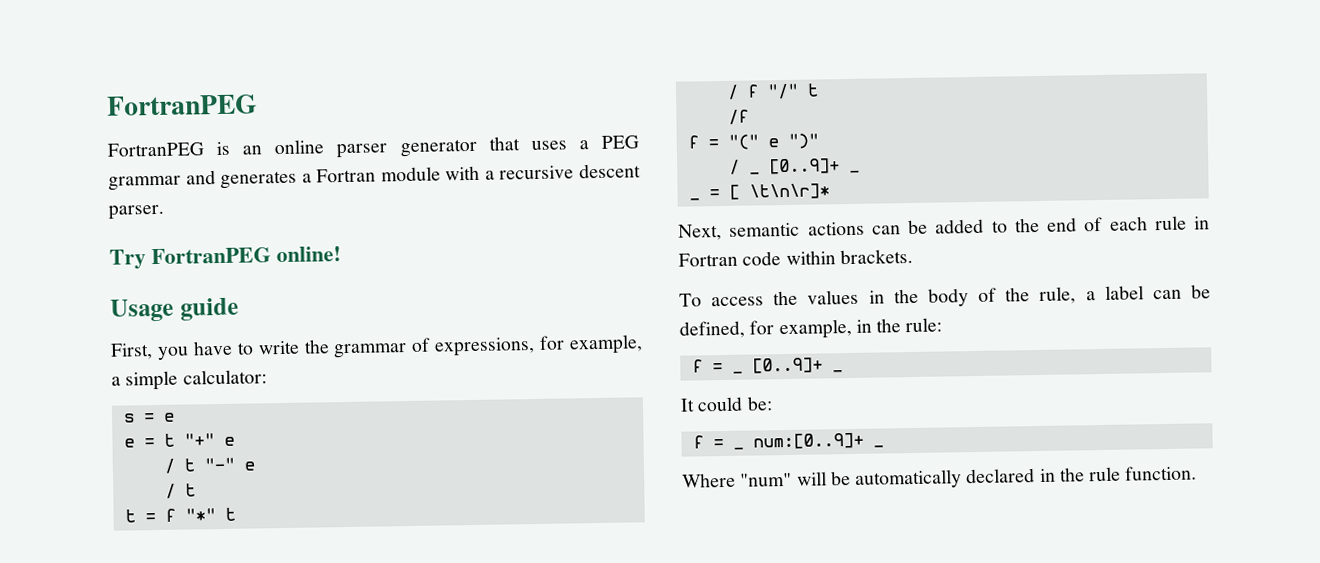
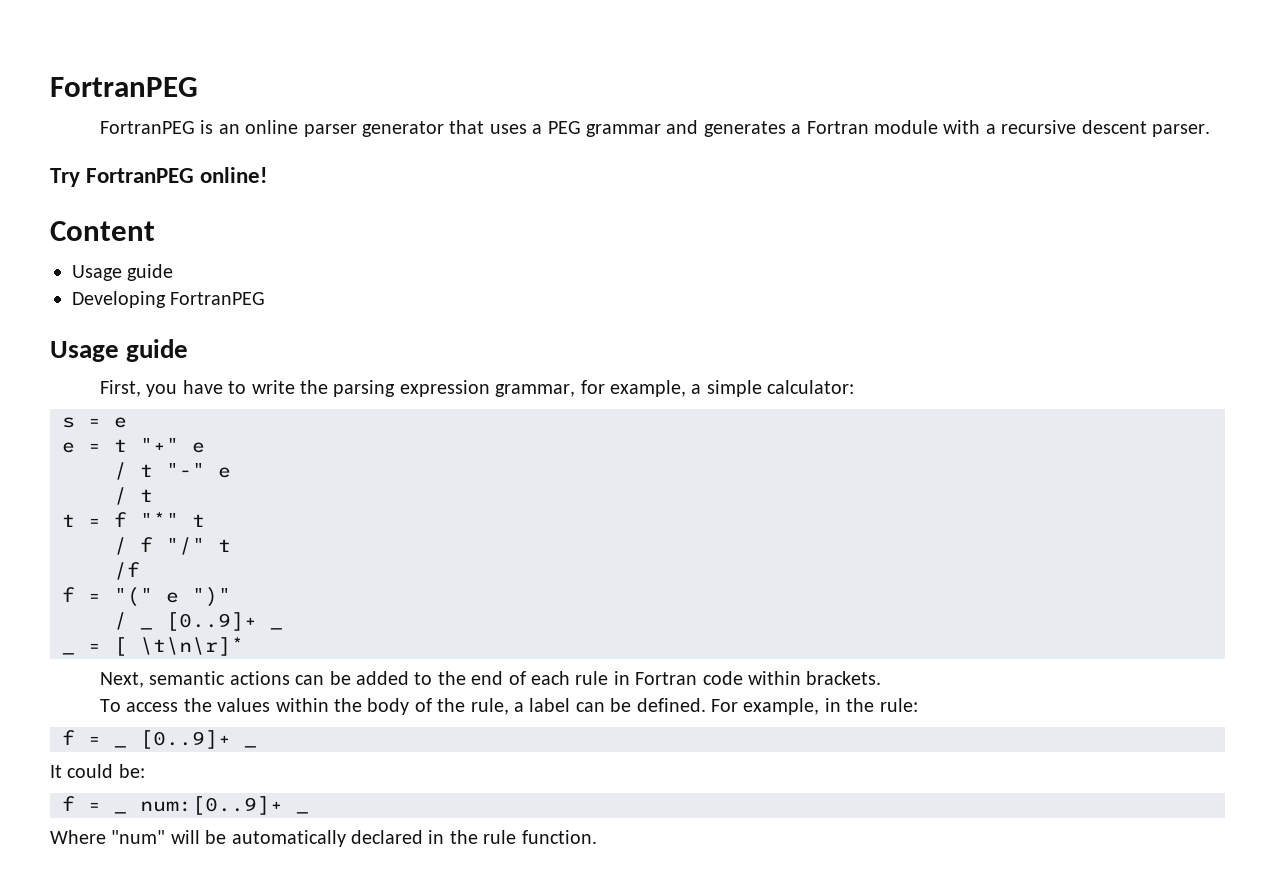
(341, 254) none -> [50,221,155,241] [72,264,174,281] [72,291,266,308] // Content // Usage guide // Developing FortranPEG
[333,336,536,359] grammar of expressions, -> [333,380,576,397] parsing expression grammar,
[868,290,885,304] in -> [275,698,329,712] within
[679,320,775,339] defined, for -> [636,698,739,712] defined. For

